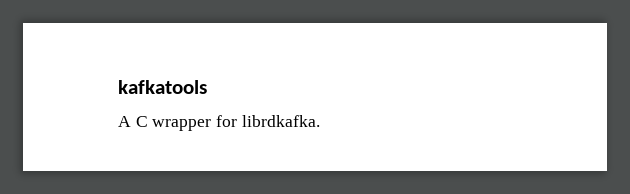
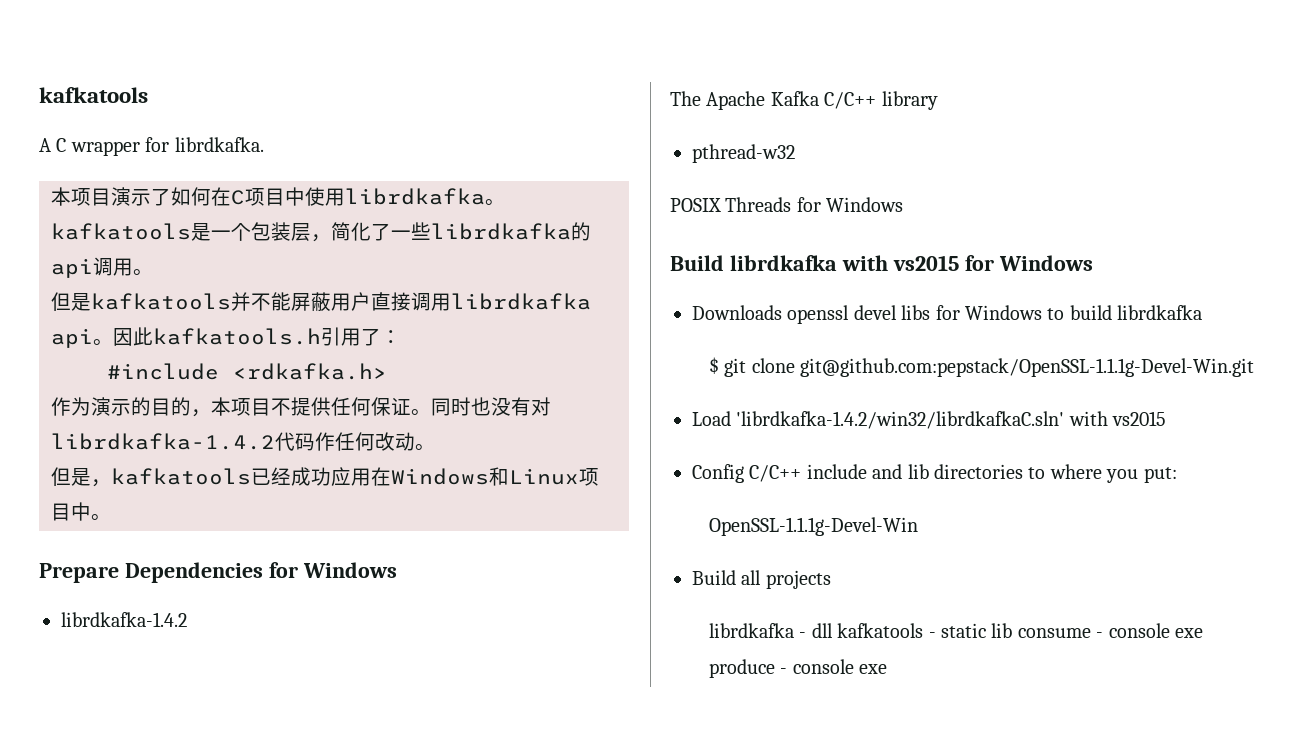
(320, 121) none -> [51,187,505,206] [51,222,591,242] [51,257,153,278] [51,292,591,312] [51,327,401,348] [107,363,387,380] [51,397,551,417] [51,432,435,451] [51,467,599,487] [51,502,111,521] [39,562,397,583] [61,612,187,627] [670,91,938,110] [692,144,795,163] [670,197,904,212] [670,255,1093,271] [692,305,1203,324] [708,357,1255,377] [692,411,1167,429] [692,464,1177,483] [708,517,918,536] [692,570,831,589] [708,623,1203,638] [708,659,888,678] // 本项目演示了如何在C项目中使用librdkafka。kafkatools是一个包装层，简化了一些librdkafka的api调用。 // 但是kafkatools并不能屏蔽用户直接调用librdkafka api。因此kafkatools.h引用了： // #include <rdkafka.h> // 作为演示的目的，本项目不提供任何保证。同时也没有对librdkafka-1.4.2代码作任何改动。 // 但是，kafkatools已经成功应用在Windows和Linux项目中。 // Prepare Dependencies for Windows // librdkafka-1.4.2 // The Apache Kafka C/C++ library // pthread-w32 // POSIX Threads for Windows // Build librdkafka with vs2015 for Windows // Downloads openssl devel libs for Windows to build librdkafka // $ git clone git@github.com:pepstack/OpenSSL-1.1.1g-Devel-Win.git // Load 'librdkafka-1.4.2/win32/librdkafkaC.sln' with vs2015 // Config C/C++ include and lib directories to where you put: // OpenSSL-1.1.1g-Devel-Win // Build all projects // librdkafka - dll kafkatools - static lib consume - console exe produce - console exe

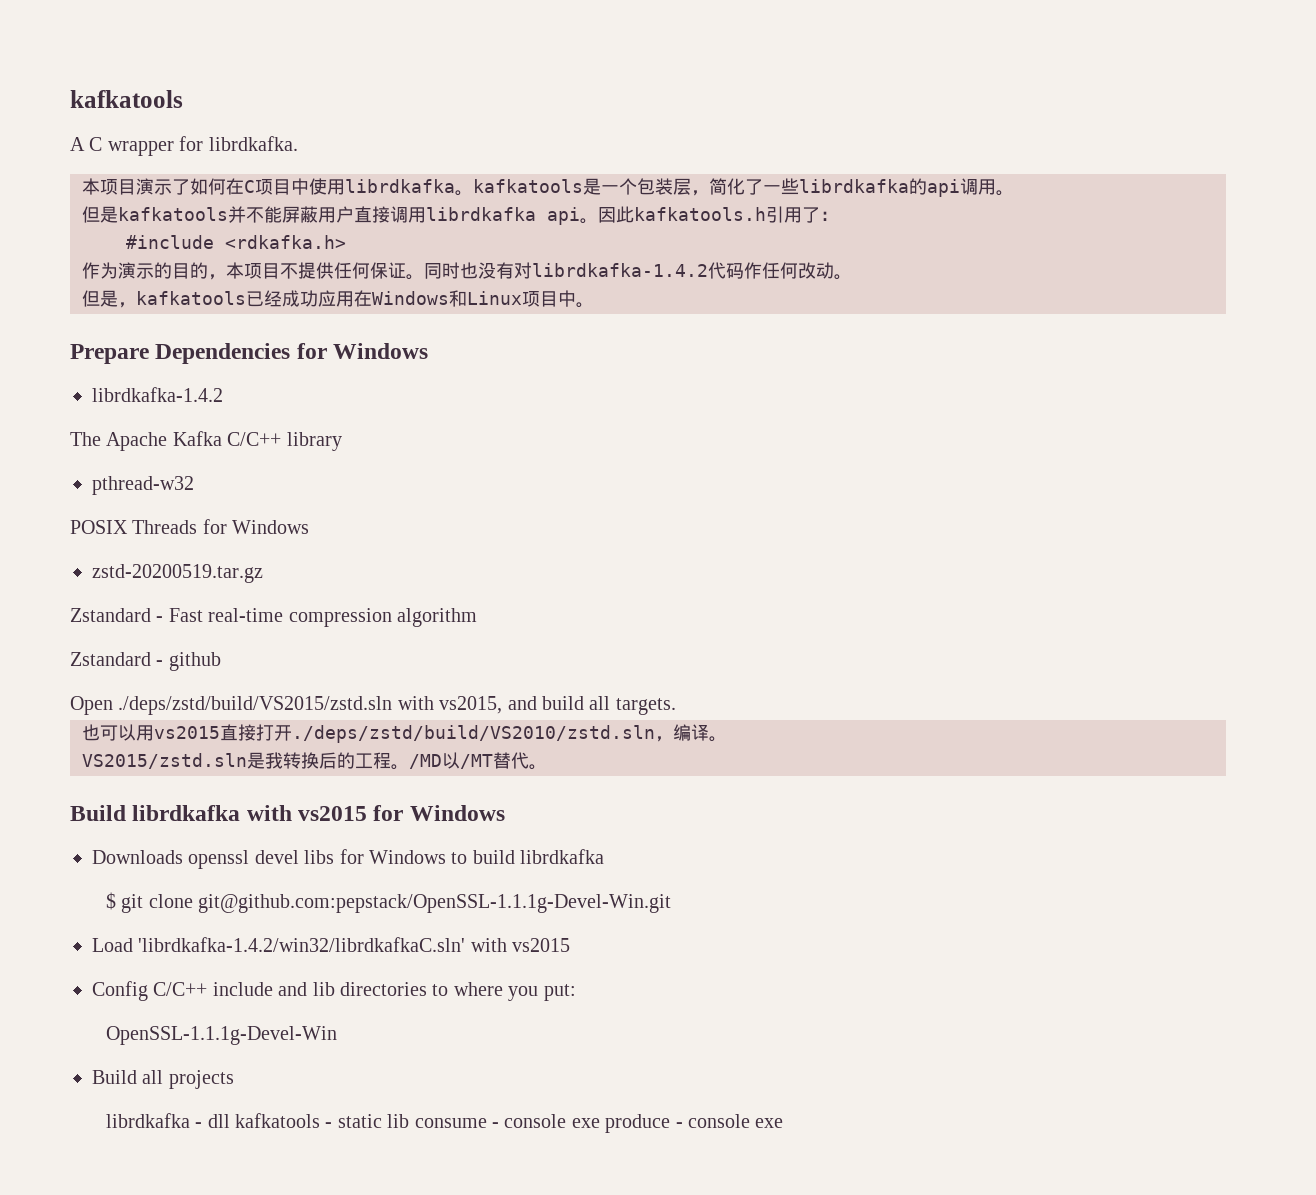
(904, 204) none -> [92,564,263,583] [70,608,477,627] [70,652,221,671] [70,696,676,715] [82,724,727,743] [82,752,547,770] // zstd-20200519.tar.gz // Zstandard - Fast real-time compression algorithm // Zstandard - github // Open ./deps/zstd/build/VS2015/zstd.sln with vs2015, and build all targets. // 也可以用vs2015直接打开./deps/zstd/build/VS2010/zstd.sln，编译。 // VS2015/zstd.sln是我转换后的工程。/MD以/MT替代。

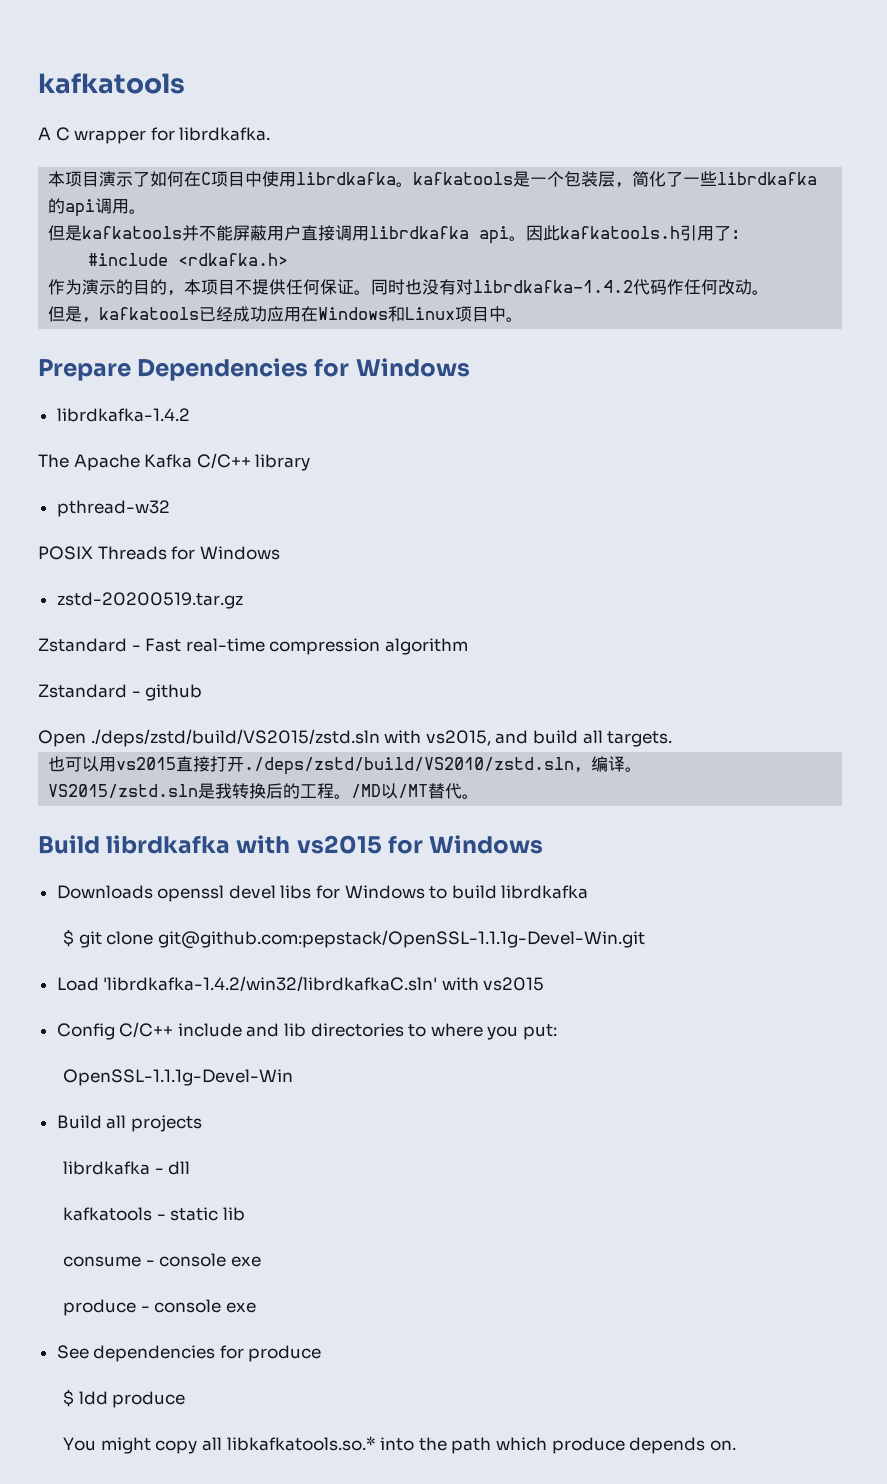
(230, 1121) none -> (191, 1168) //
(410, 1121) none -> (246, 1214) //
(600, 1123) none -> (262, 1261) //
(784, 1123) none -> [56,1345,322,1362] [63,1389,186,1408] [63,1436,736,1454] // See dependencies for produce // $ ldd produce // You might copy all libkafkatools.so.* into the path which produce depends on.

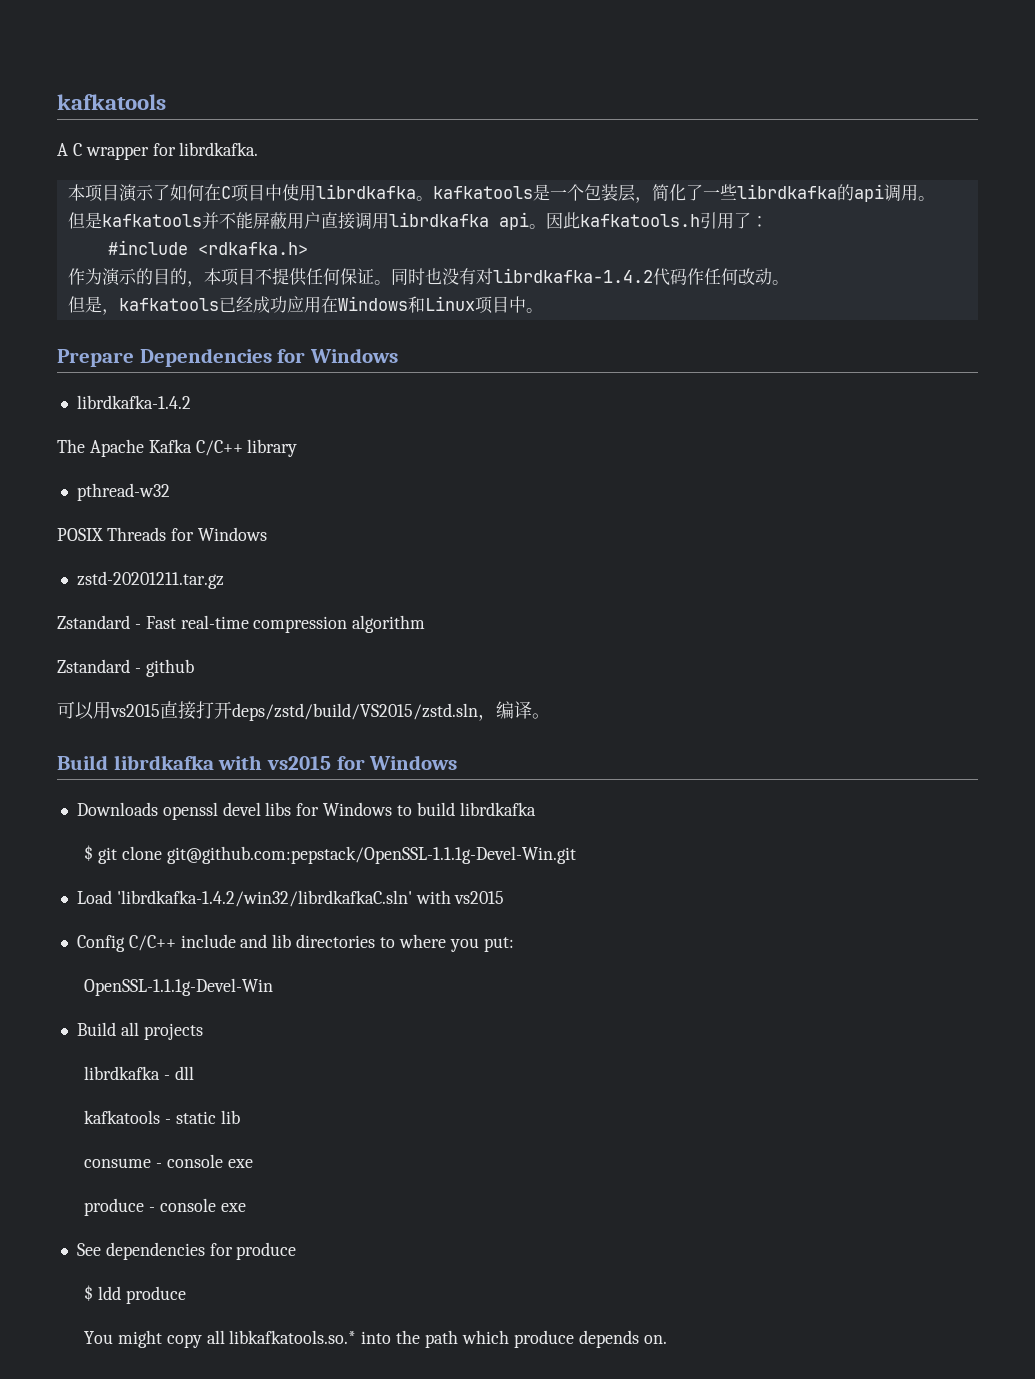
[56,592,243,609] zstd-20200519.tar.gz -> [76,571,224,589] zstd-20201211.tar.gz
[38,729,673,747] [48,756,66,772] Open ./deps/zstd/build/VS2015/zstd.sln with vs2015, and build all targets. // 也 -> (194, 668) none
[244,757,575,775] ./deps/zstd/build/VS2010/zstd.sln -> [232,703,478,721] deps/zstd/build/VS2015/zstd.sln
[48,783,480,799] // VS2015/zstd.sln是我转换后的工程。/MD以/MT替代。 -> (550, 716) none

